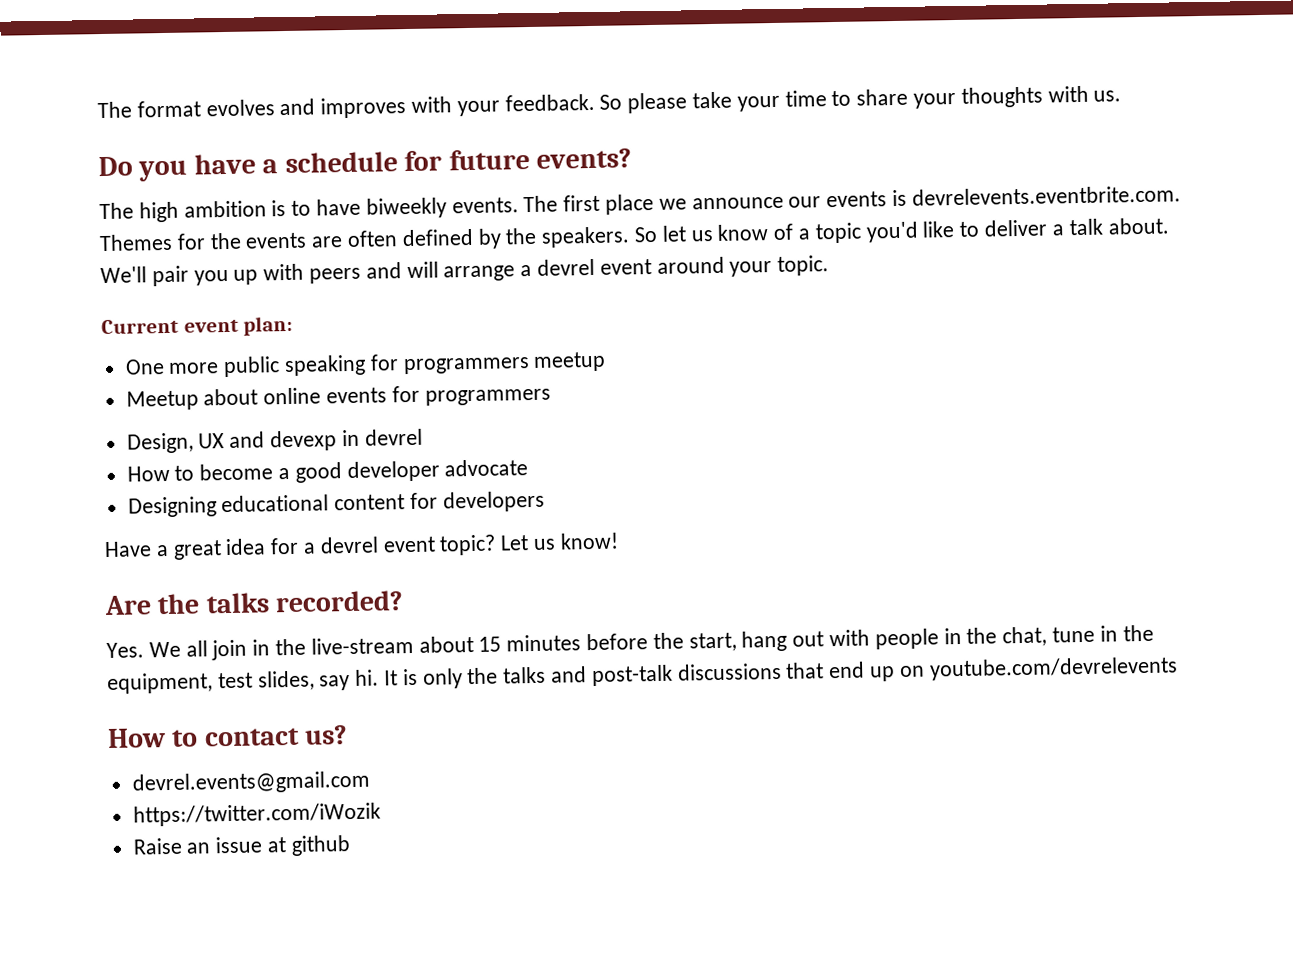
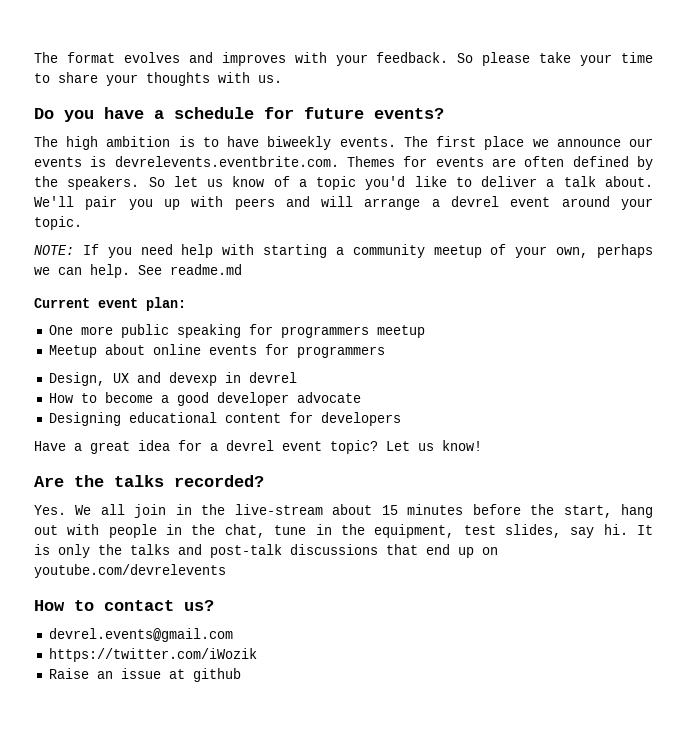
[209,232,242,250] the -> (428, 161) none
(830, 265) none -> [34,244,653,258] [34,264,242,278] // NOTE: If you need help with starting a community meetup of your own, perhaps we can help. See readme.md

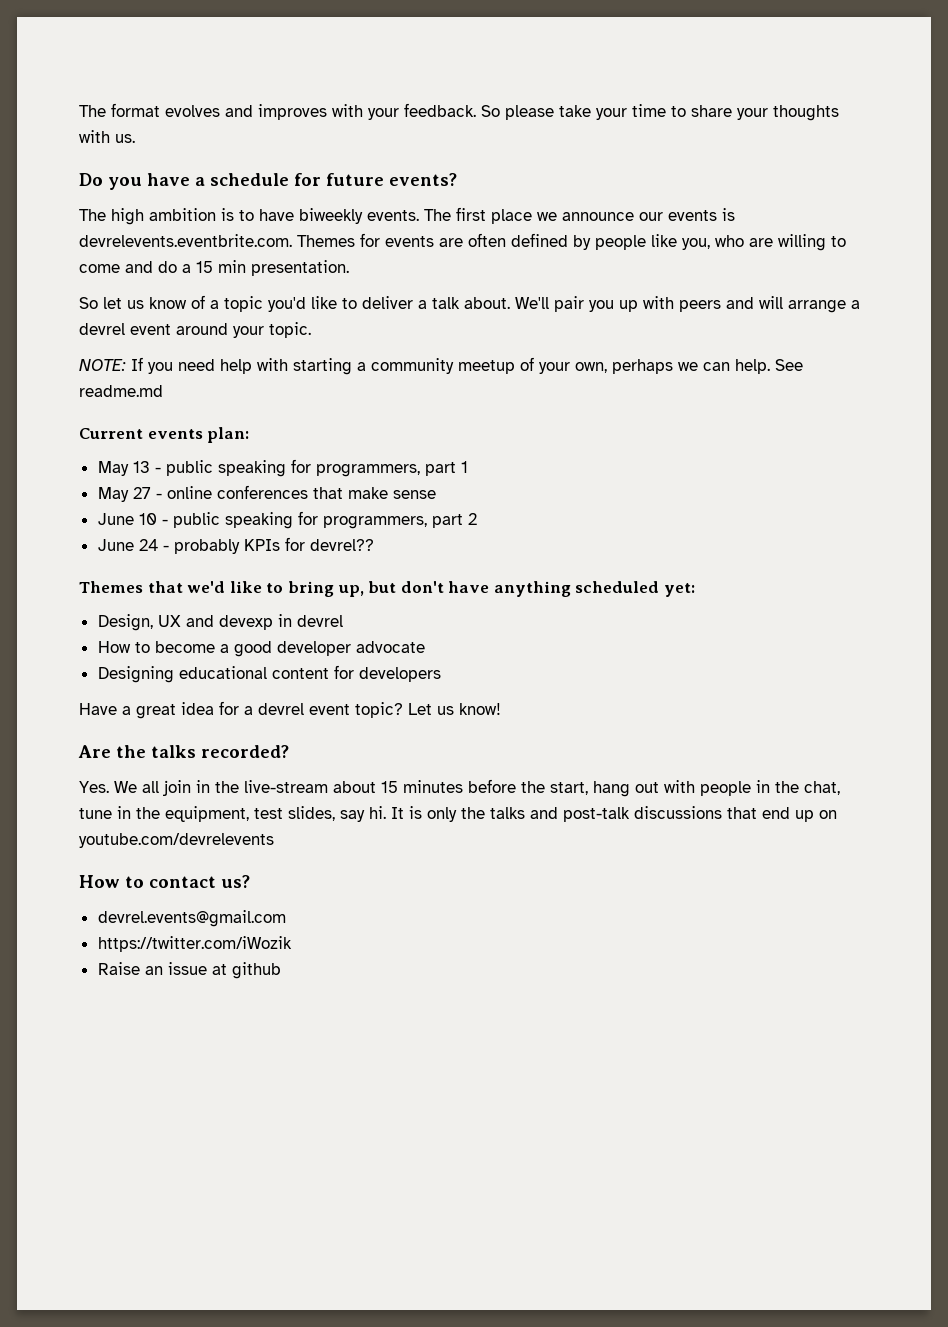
[34,176,140,190] the speakers. -> [595,234,846,251] [79,260,349,276] people like you, who are willing to come and do a 15 min presentation. //
[98,298,138,308] event -> [147,429,203,439] events
[48,324,425,338] [48,344,385,358] One more public speaking for programmers meetup // Meetup about online events for programmers -> [97,459,468,477] [97,485,436,502] [97,511,477,529] [97,537,374,554] [79,581,696,597] May 13 - public speaking for programmers, part 1 // May 27 - online conferences that make sense // June 10 - public speaking for programmers, part 2 // June 24 - probably KPIs for devrel?? // Themes that we'd like to bring up, but don't have anything scheduled yet:

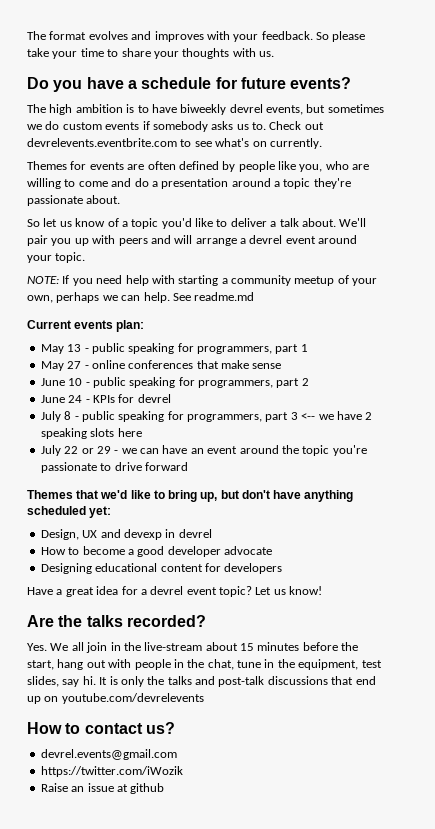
[367,207,735,224] [79,234,292,247] events. The first place we announce our events is devrelevents.eventbrite.com. -> [229,104,384,115] [27,121,324,132] [27,138,322,149] devrel events, but sometimes we do custom events if somebody asks us to. Check out devrelevents.eventbrite.com to see what's on currently. //
[196,260,349,276] 15 min presentation. -> [161,178,351,189] [27,195,121,206] presentation around a topic they're passionate about.
[173,539,240,554] probably -> (90, 401) none
[309,539,374,551] devrel?? -> [137,394,171,403] [40,411,373,422] [40,428,142,439] [40,445,367,456] [40,462,188,473] devrel // July 8 - public speaking for programmers, part 3 <-- we have 2 speaking slots here // July 22 or 29 - we can have an event around the topic you're passionate to drive forward

